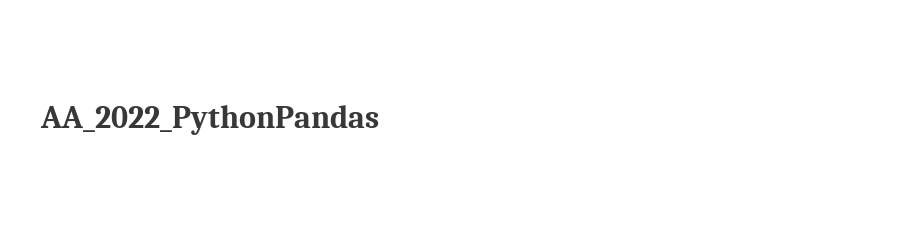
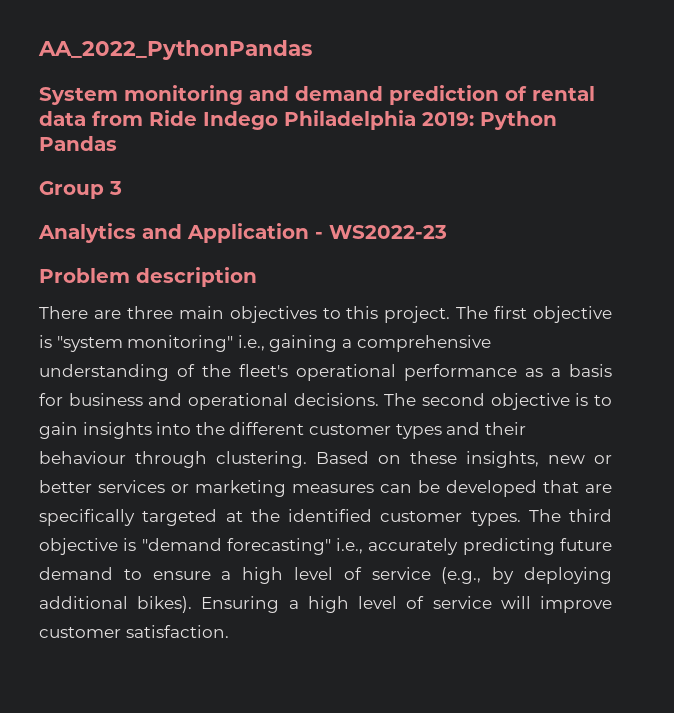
(379, 120) none -> [39,85,595,105] [39,110,557,130] [39,136,117,151] [39,181,122,199] [38,223,447,243] [39,267,257,287] [39,306,612,323] [39,335,491,352] [39,364,612,381] [39,393,612,410] [39,422,526,439] [39,451,612,468] [39,480,612,497] [39,509,612,526] [39,538,613,555] [39,567,612,584] [39,596,612,613] [39,625,229,638] // System monitoring and demand prediction of rental data from Ride Indego Philadelphia 2019: Python Pandas // Group 3 // Analytics and Application - WS2022-23 // Problem description // There are three main objectives to this project. The first objective is "system monitoring" i.e., gaining a comprehensive understanding of the fleet's operational performance as a basis for business and operational decisions. The second objective is to gain insights into the different customer types and their behaviour through clustering. Based on these insights, new or better services or marketing measures can be developed that are specifically targeted at the identified customer types. The third objective is "demand forecasting" i.e., accurately predicting future demand to ensure a high level of service (e.g., by deploying additional bikes). Ensuring a high level of service will improve customer satisfaction.

